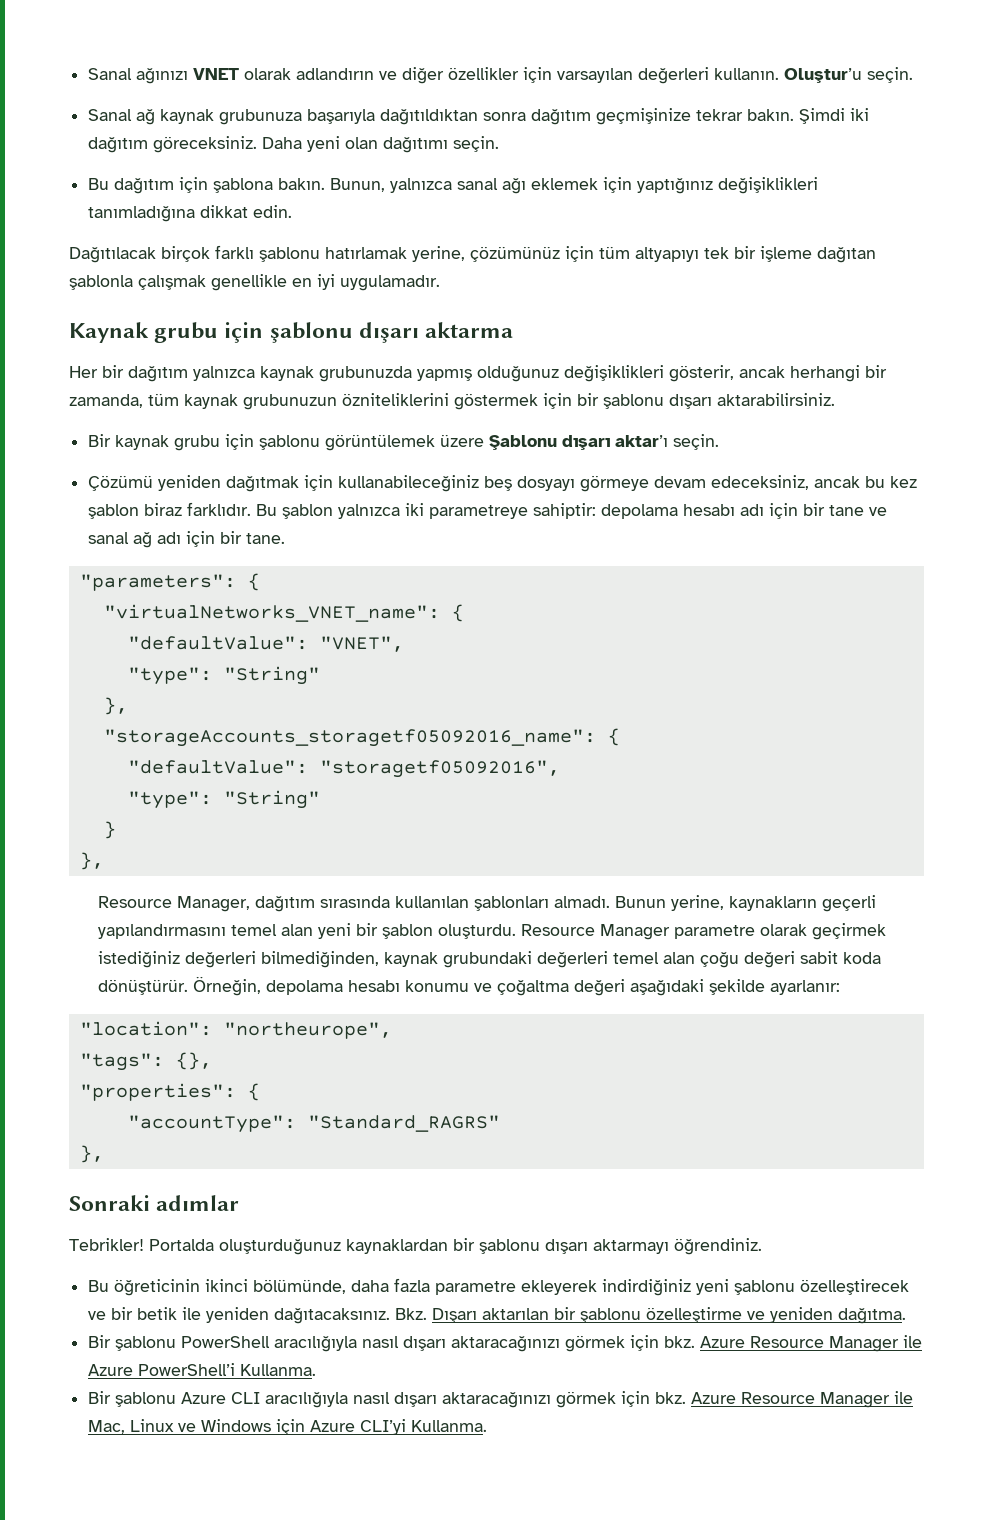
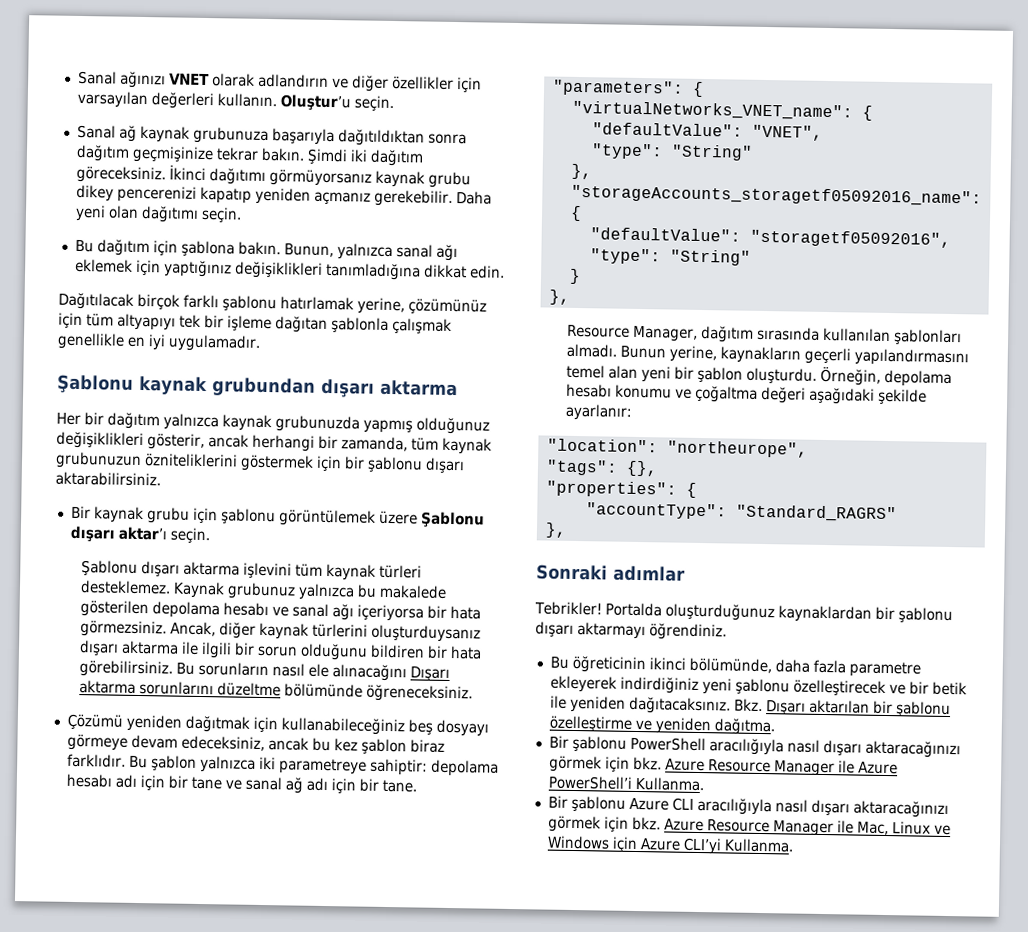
(258, 144) none -> [168,165,471,189] [75,184,453,207] İkinci dağıtımı görmüyorsanız kaynak grubu dikey pencerenizi kapatıp yeniden açmanız gerekebilir.
[69,322,353,343] Kaynak grubu için şablonu -> [57,374,316,397] Şablonu kaynak grubundan
(720, 442) none -> [80,560,422,581] [79,580,447,601] [79,600,481,622] [79,620,481,643] [78,640,482,661] [78,660,450,682] [78,680,473,703] // Şablonu dışarı aktarma işlevini tüm kaynak türleri desteklemez. Kaynak grubunuz yalnızca bu makalede gösterilen depolama hesabı ve sanal ağı içeriyorsa bir hata görmezsiniz. Ancak, diğer kaynak türlerini oluşturduysanız dışarı aktarma ile ilgili bir sorun olduğunu bildiren bir hata görebilirsiniz. Bu sorunların nasıl ele alınacağını Dışarı aktarma sorunlarını düzeltme bölümünde öğreneceksiniz.
[520,923,886,940] [97,951,881,968] [97,979,188,995] Resource Manager parametre olarak geçirmek istediğiniz değerleri bilmediğinden, kaynak grubundaki değerleri temel alan çoğu değeri sabit koda dönüştürür. -> (817, 375) none

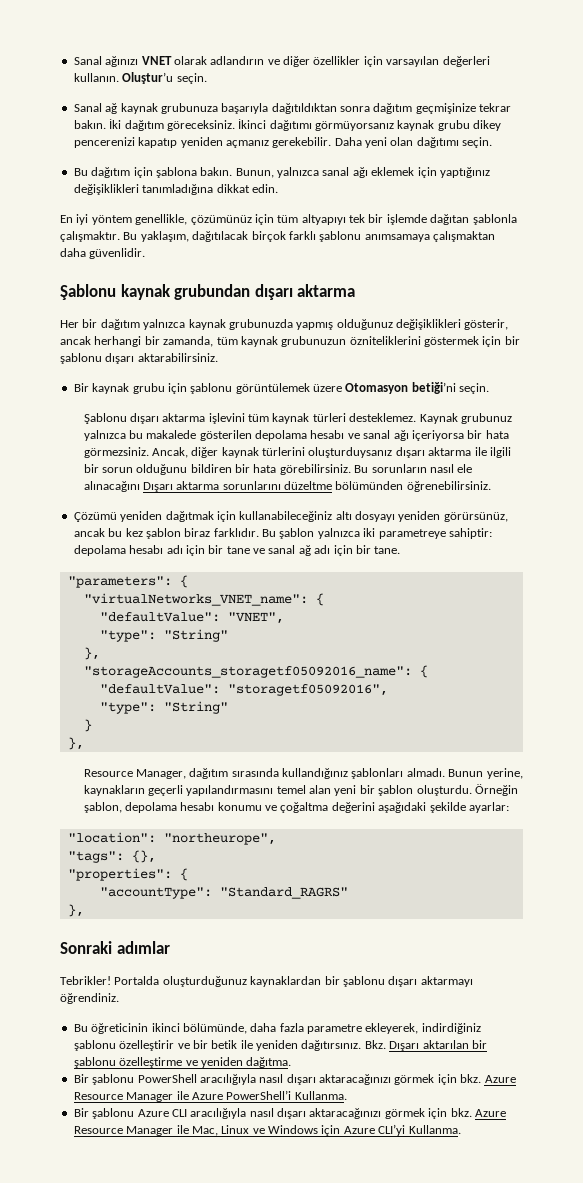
[306,148,368,165] Şimdi iki -> [109,119,122,129] İki
[58,292,405,315] Dağıtılacak birçok farklı şablonu hatırlamak yerine, -> [60,214,188,225] En iyi yöntem genellikle,
[227,315,272,332] işleme -> [386,214,427,225] işlemde
[392,318,452,334] [57,332,261,352] çalışmak genellikle en iyi uygulamadır. -> [60,231,495,242] [60,248,146,259] çalışmaktır. Bu yaklaşım, dağıtılacak birçok farklı şablonu anımsamaya çalışmaktan daha güvenlidir.
[420,511,485,528] [69,525,167,542] Şablonu dışarı aktar’ı -> [345,382,456,394] Otomasyon betiği’ni
[283,683,473,703] bölümünde öğreneceksiniz. -> [335,481,491,492] bölümünden öğrenebilirsiniz.
[407,719,489,737] [66,733,265,752] beş dosyayı görmeye devam edeceksiniz, -> [335,511,508,522] altı dosyayı yeniden görürsünüz,
[822,327,891,343] kullanılan -> [282,768,349,779] kullandığınız
[819,366,881,386] Örneğin, -> [474,784,518,796] [83,802,122,813] Örneğin şablon,
[760,386,806,404] değeri -> [331,802,375,813] değerini
[564,403,632,421] ayarlanır: -> [468,802,509,813] ayarlar:
[549,675,886,696] ekleyerek indirdiğiniz yeni şablonu özelleştirecek -> [365,1023,481,1034] [73,1040,175,1051] ekleyerek, indirdiğiniz şablonu özelleştirir
[628,696,731,715] dağıtacaksınız. -> [301,1040,362,1051] dağıtırsınız.

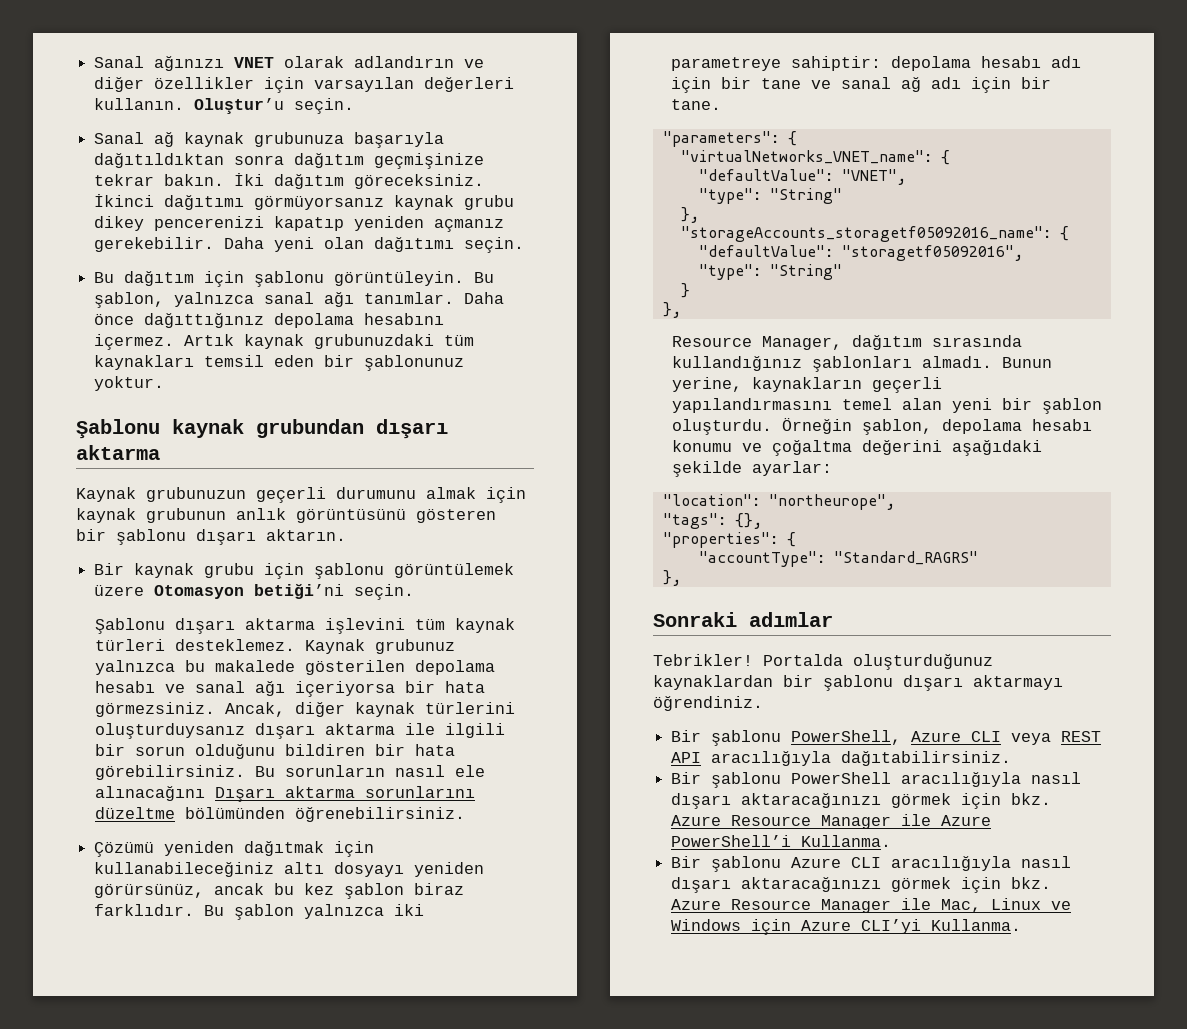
[155,167,490,178] [73,184,278,195] [60,214,517,225] [60,231,495,242] [60,248,146,259] şablona bakın. Bunun, yalnızca sanal ağı eklemek için yaptığınız değişiklikleri tanımladığına dikkat edin. // En iyi yöntem genellikle, çözümünüz için tüm altyapıyı tek bir işlemde dağıtan şablonla çalışmaktır. Bu yaklaşım, dağıtılacak birçok farklı şablonu anımsamaya çalışmaktan daha güvenlidir. -> [254,271,495,287] [94,292,505,308] [94,313,445,328] [94,334,475,350] [94,355,465,371] [94,376,165,391] şablonu görüntüleyin. Bu şablon, yalnızca sanal ağı tanımlar. Daha önce dağıttığınız depolama hesabını içermez. Artık kaynak grubunuzdaki tüm kaynakları temsil eden bir şablonunuz yoktur.
[60,319,509,330] [60,336,520,347] [60,353,218,364] Her bir dağıtım yalnızca kaynak grubunuzda yapmış olduğunuz değişiklikleri gösterir, ancak herhangi bir zamanda, tüm kaynak grubunuzun özniteliklerini göstermek için bir şablonu dışarı aktarabilirsiniz. -> [76,487,526,503] [76,508,496,523] [76,529,346,545] Kaynak grubunuzun geçerli durumunu almak için kaynak grubunun anlık görüntüsünü gösteren bir şablonu dışarı aktarın.
[73,1023,481,1034] [73,1040,487,1051] [73,1057,292,1068] Bu öğreticinin ikinci bölümünde, daha fazla parametre ekleyerek, indirdiğiniz şablonu özelleştirir ve bir betik ile yeniden dağıtırsınız. Bkz. Dışarı aktarılan bir şablonu özelleştirme ve yeniden dağıtma. -> [671,730,1102,746] [671,751,1012,766] Bir şablonu PowerShell, Azure CLI veya REST API aracılığıyla dağıtabilirsiniz.

